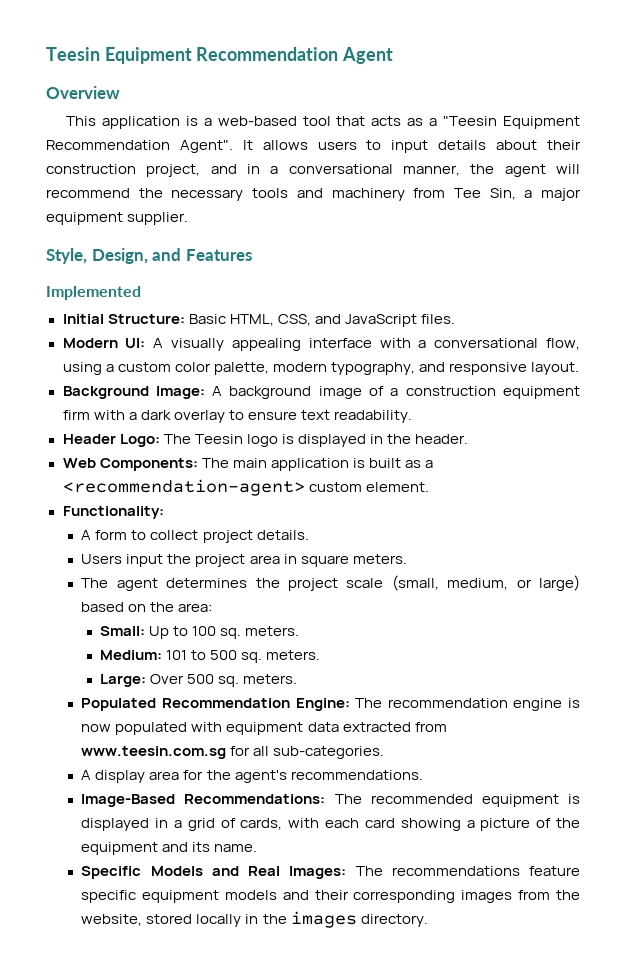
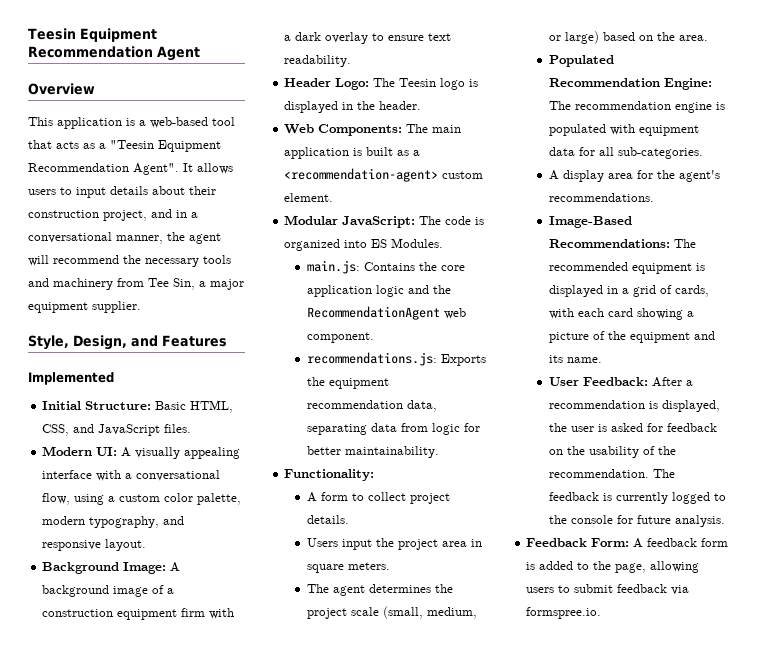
(429, 487) none -> [284,215,485,228] [284,238,444,251] [307,260,466,274] [307,285,452,297] [307,306,467,320] [307,332,375,343] [307,352,487,366] [307,377,390,389] [307,400,438,412] [307,423,481,435] [307,446,440,458] // Modular JavaScript: The code is organized into ES Modules. // main.js: Contains the core application logic and the RecommendationAgent web component. // recommendations.js: Exports the equipment recommendation data, separating data from logic for better maintainability.
[178,603,213,612] [100,626,300,639] [100,650,321,663] [100,674,298,687] area: // Small: Up to 100 sq. meters. // Medium: 101 to 500 sq. meters. // Large: Over 500 sq. meters. -> [679,35,709,41] area.
[81,724,112,732] now -> (726, 106) none
[342,722,447,732] [81,746,227,759] extracted from www.teesin.com.sg -> (576, 151) none
[81,866,580,879] [81,890,580,903] [81,911,428,928] Specific Models and Real Images: The recommendations feature specific equipment models and their corresponding images from the website, stored locally in the images directory. -> [549,377,694,387] [549,400,721,412] [549,423,718,432] [549,446,677,458] [549,469,676,478] [549,492,727,504] [549,515,726,527] [526,538,729,548] [526,561,700,573] [526,584,690,595] [526,607,602,619] User Feedback: After a recommendation is displayed, the user is asked for feedback on the usability of the recommendation. The feedback is currently logged to the console for future analysis. // Feedback Form: A feedback form is added to the page, allowing users to submit feedback via formspree.io.

